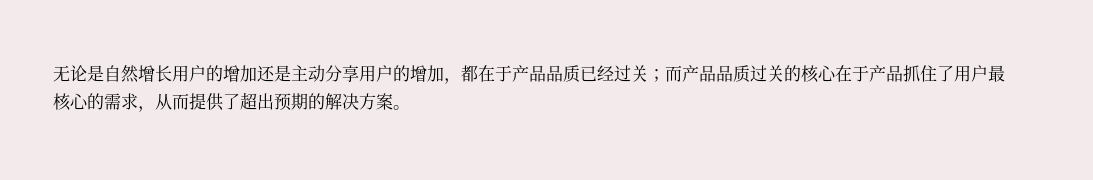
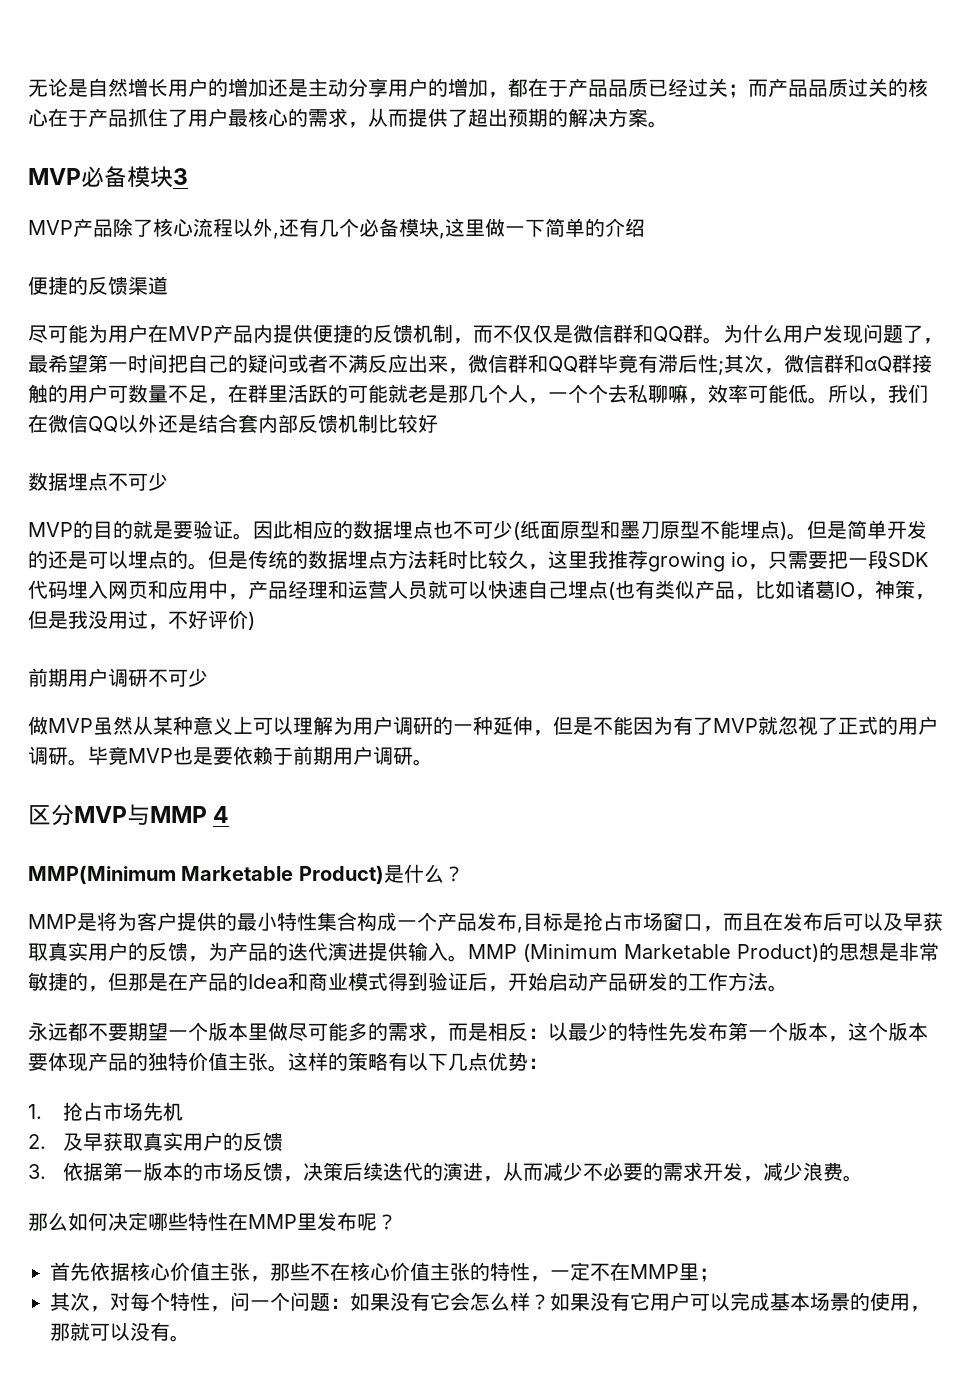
(410, 107) none -> [28,166,188,188] [28,218,645,239] [28,276,168,296] [28,324,943,344] [28,354,932,375] [28,384,928,404] [28,414,438,434] [28,472,168,491] [28,520,927,540] [28,550,928,572] [28,580,935,600] [28,610,255,630] [28,668,208,687] [28,716,938,736] [28,746,433,766] [28,804,230,826] [28,864,464,884] [28,912,943,933] [28,942,939,962] [28,972,788,992] [28,1022,928,1042] [28,1052,548,1072] [28,1102,183,1121] [28,1132,283,1152] [28,1162,863,1182] [28,1212,397,1231] [50,1262,719,1282] [50,1292,930,1312] [50,1322,190,1342] // MVP必备模块3 // MVP产品除了核心流程以外,还有几个必备模块,这里做一下简单的介绍 // 便捷的反馈渠道 // 尽可能为用户在MVP产品内提供便捷的反馈机制，而不仅仅是微信群和QQ群。为什么用户发现问题了，最希望第一时间把自己的疑问或者不满反应出来，微信群和QQ群毕竟有滞后性;其次，微信群和αQ群接触的用户可数量不足，在群里活跃的可能就老是那几个人，一个个去私聊嘛，效率可能低。所以，我们在微信QQ以外还是结合套内部反馈机制比较好 // 数据埋点不可少 // MVP的目的就是要验证。因此相应的数据埋点也不可少(纸面原型和墨刀原型不能埋点)。但是简单开发的还是可以埋点的。但是传统的数据埋点方法耗时比较久，这里我推荐growing io，只需要把一段SDK代码埋入网页和应用中，产品经理和运营人员就可以快速自己埋点(也有类似产品，比如诸葛IO，神策，但是我没用过，不好评价) // 前期用户调研不可少 // 做MVP虽然从某种意义上可以理解为用户调硏的一种延伸，但是不能因为有了MVP就忽视了正式的用户调研。毕竟MVP也是要依赖于前期用户调研。 // 区分MVP与MMP 4 // MMP(Minimum Marketable Product)是什么？ // MMP是将为客户提供的最小特性集合构成一个产品发布,目标是抢占市场窗口，而且在发布后可以及早获取真实用户的反馈，为产品的迭代演进提供输入。MMP (Minimum Marketable Product)的思想是非常敏捷的，但那是在产品的Idea和商业模式得到验证后，开始启动产品研发的工作方法。 // 永远都不要期望一个版本里做尽可能多的需求，而是相反：以最少的特性先发布第一个版本，这个版本要体现产品的独特价值主张。这样的策略有以下几点优势： // 1.抢占市场先机 // 2.及早获取真实用户的反馈 // 3.依据第一版本的市场反馈，决策后续迭代的演进，从而减少不必要的需求开发，减少浪费。 // 那么如何决定哪些特性在MMP里发布呢？ // 首先依据核心价值主张，那些不在核心价值主张的特性，一定不在MMP里； // 其次，对每个特性，问一个问题：如果没有它会怎么样？如果没有它用户可以完成基本场景的使用，那就可以没有。

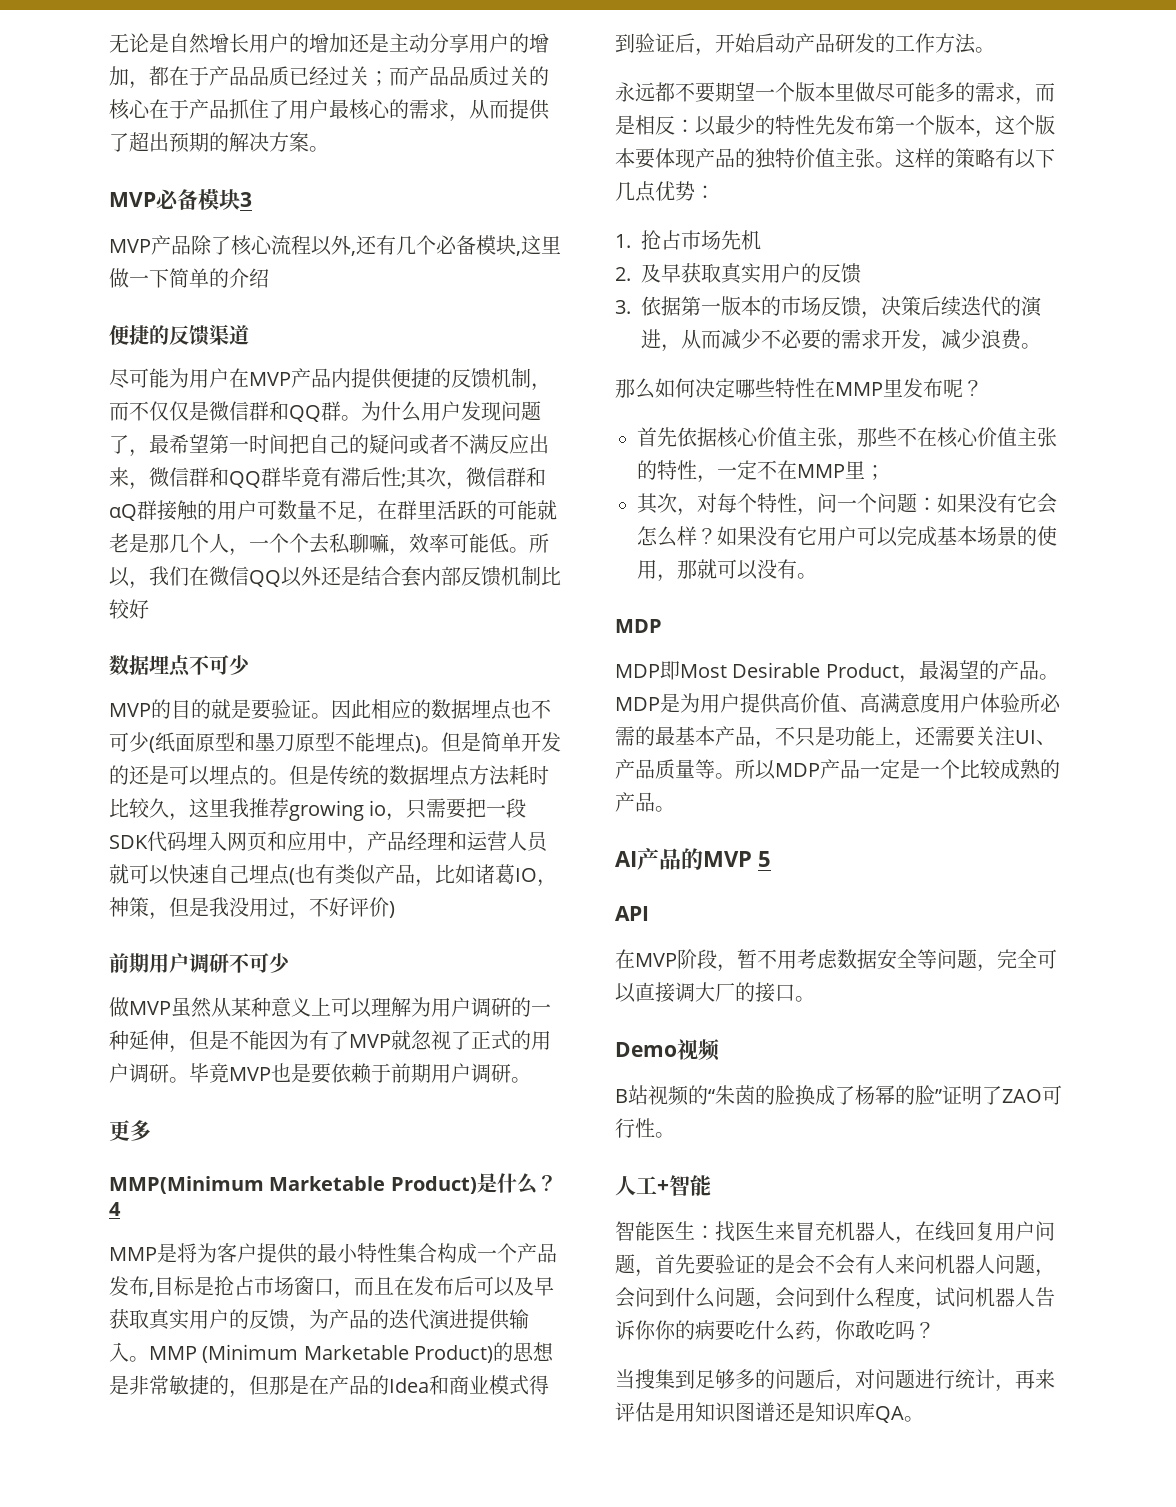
[28,804,230,826] 区分MVP与MMP 4 -> [109,1120,151,1141] 更多
(464, 874) none -> [109,1202,121,1216] 4
(190, 1338) none -> [615,619,662,633] [615,660,1059,683] [615,692,1061,714] [615,726,1056,749] [615,759,1060,780] [615,792,675,812] [615,848,771,870] [615,906,649,921] [615,949,1057,972] [615,982,815,1003] [615,1039,720,1061] [615,1085,1062,1106] [615,1118,675,1138] [615,1175,711,1196] [615,1221,1055,1244] [615,1254,1055,1277] [615,1286,1055,1310] [615,1320,935,1343] [615,1369,1055,1392] [615,1402,924,1423] // MDP // MDP即Most Desirable Product，最渴望的产品。MDP是为用户提供高价值、高满意度用户体验所必需的最基本产品，不只是功能上，还需要关注UI、产品质量等。所以MDP产品一定是一个比较成熟的产品。 // AI产品的MVP 5 // API // 在MVP阶段，暂不用考虑数据安全等问题，完全可以直接调大厂的接口。 // Demo视频 // B站视频的“朱茵的脸换成了杨幂的脸”证明了ZAO可行性。 // 人工+智能 // 智能医生：找医生来冒充机器人，在线回复用户问题，首先要验证的是会不会有人来问机器人问题，会问到什么问题，会问到什么程度，试问机器人告诉你你的病要吃什么药，你敢吃吗？ // 当搜集到足够多的问题后，对问题进行统计，再来评估是用知识图谱还是知识库QA。

